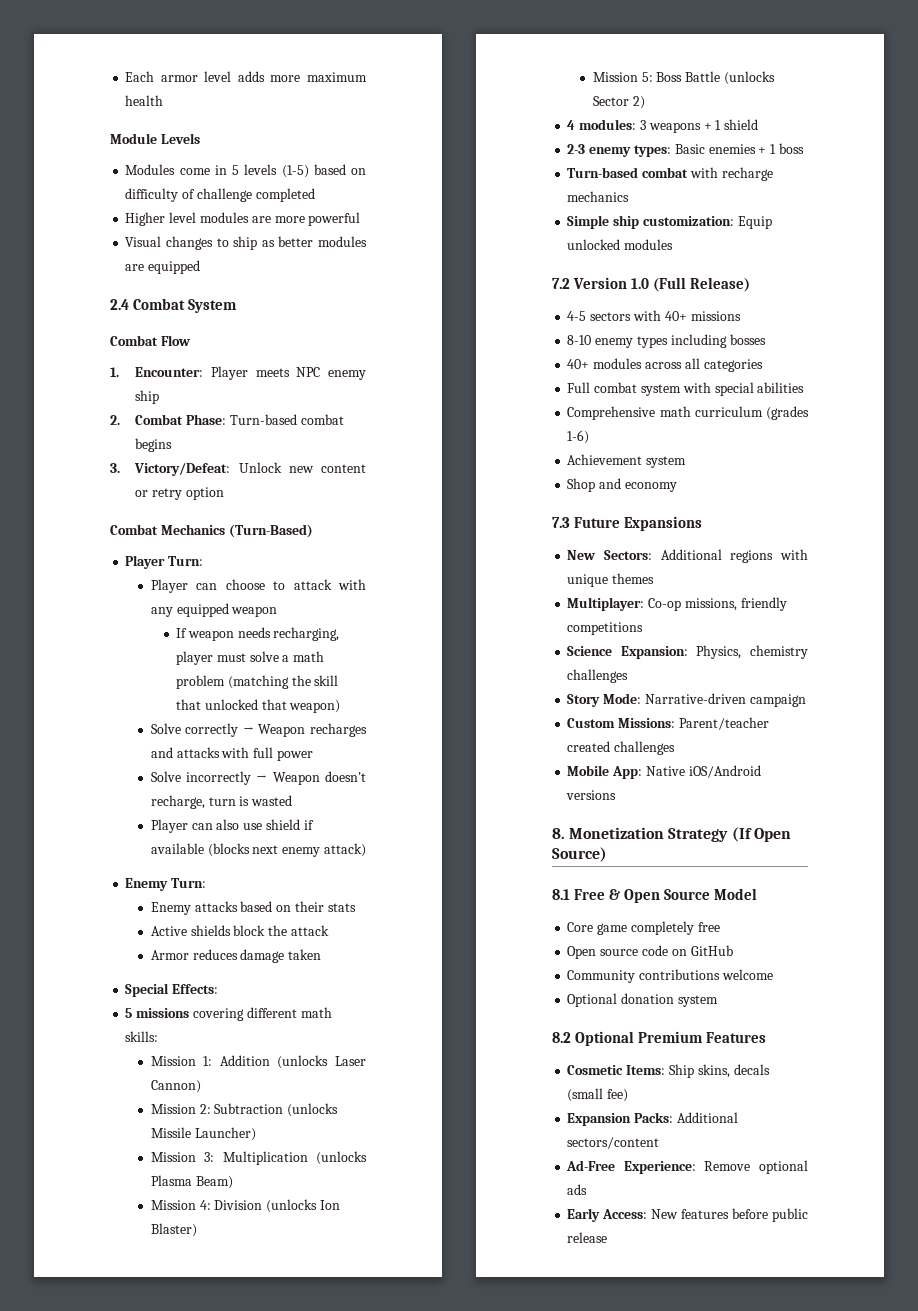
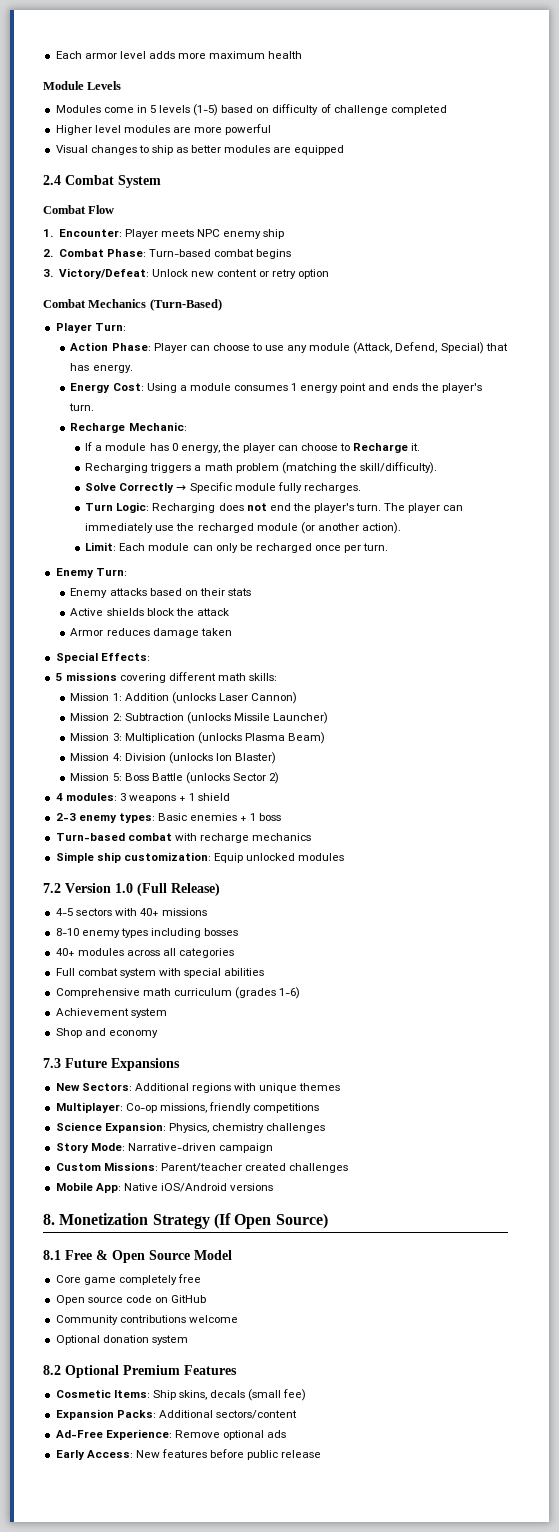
(204, 561) none -> [70,342,151,351] Action Phase:
[293,579,366,590] [150,603,278,617] [176,627,340,641] [176,651,279,665] attack with any equipped weapon // If weapon needs recharging, player must solve -> [265,342,508,354] [70,363,133,373] [70,383,482,393] [69,403,95,411] [70,422,187,433] [85,442,421,453] [85,463,192,473] use any module (Attack, Defend, Special) that has energy. // Energy Cost: Using a module consumes 1 energy point and ends the player's turn. // Recharge Mechanic: // If a module has 0 energy, the player can choose to Recharge it. // Recharging triggers
[314,675,339,686] [176,699,341,713] [150,723,367,737] [150,747,313,761] [150,771,366,785] [150,795,293,809] [150,819,314,833] [150,843,366,857] skill that unlocked that weapon) // Solve correctly → Weapon recharges and attacks with full power // Solve incorrectly → Weapon doesn't recharge, turn is wasted // Player can also use shield if available (blocks next enemy attack) -> [359,462,437,474] [85,482,361,493] [85,502,464,513] [85,522,401,534] [85,542,389,553] skill/difficulty). // Solve Correctly → Specific module fully recharges. // Turn Logic: Recharging does not end the player's turn. The player can immediately use the recharged module (or another action). // Limit: Each module can only be recharged once per turn.

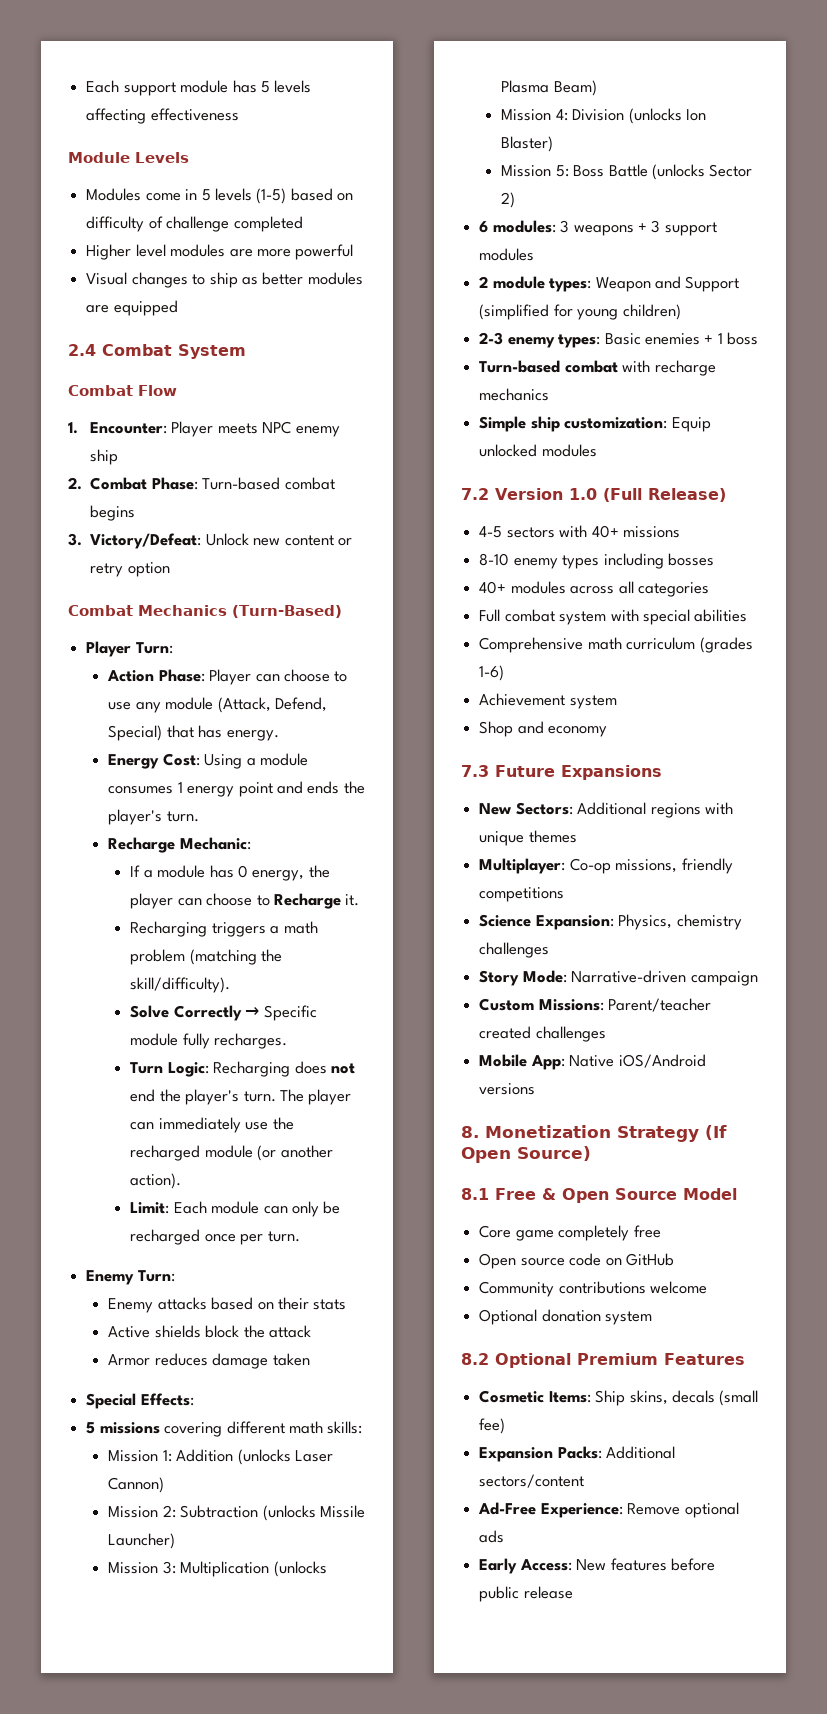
[55,51,303,59] Each armor level adds more maximum health -> [86,80,312,96] [86,108,239,124] Each support module has 5 levels affecting effectiveness
[55,793,63,801] 4 -> [479,221,489,233] 6
[189,793,231,801] 1 shield -> [651,220,717,236] [479,248,535,261] [479,276,740,292] [479,304,681,320] 3 support modules // 2 module types: Weapon and Support (simplified for young children)

